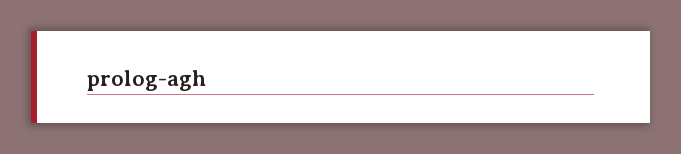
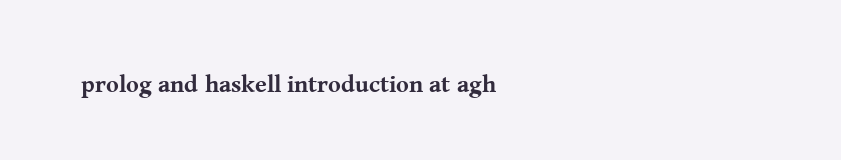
[87,70,206,91] prolog-agh -> [81,74,496,98] prolog and haskell introduction at agh

